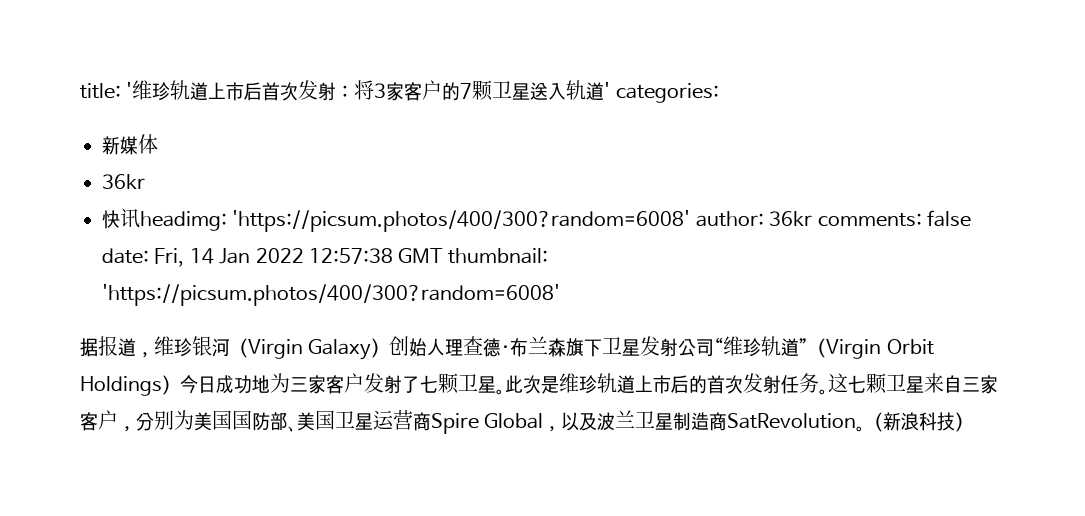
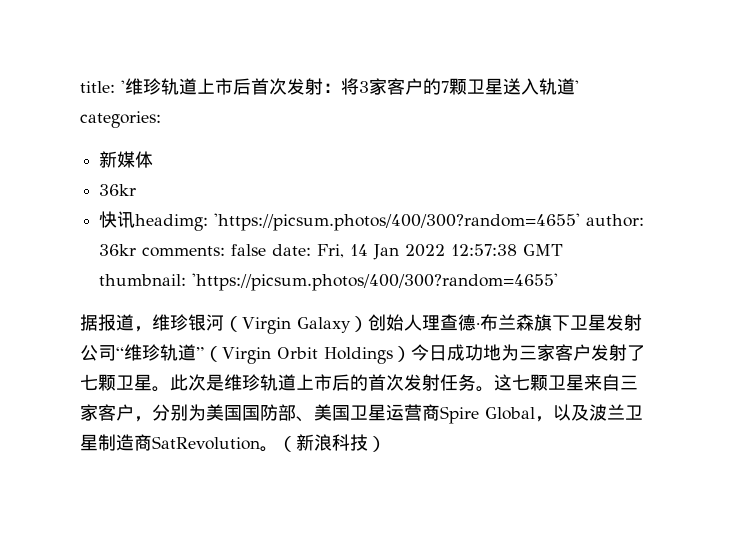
[232,210,691,232] 'https://picsum.photos/400/300?random=6008' -> [214,213,581,231] 'https://picsum.photos/400/300?random=4655'
[102,284,560,306] 'https://picsum.photos/400/300?random=6008' -> [192,273,559,291] 'https://picsum.photos/400/300?random=4655'

